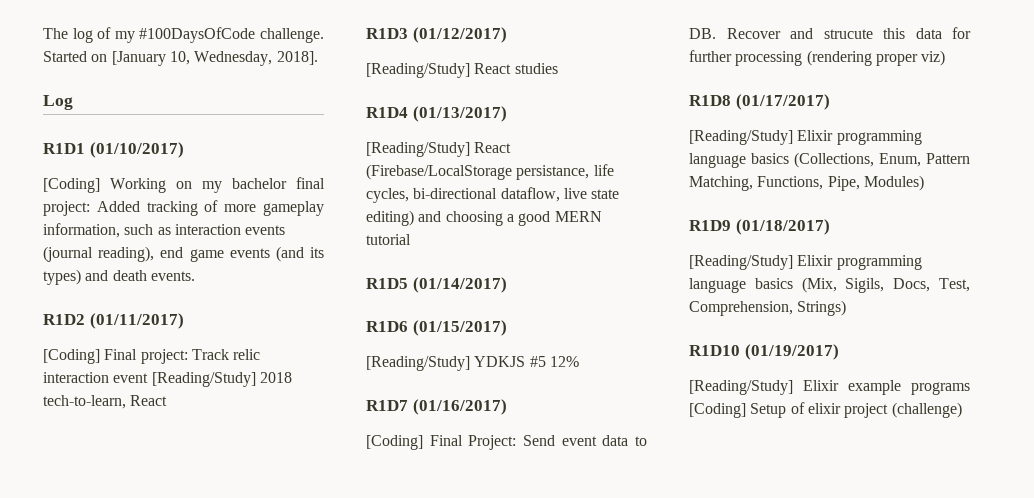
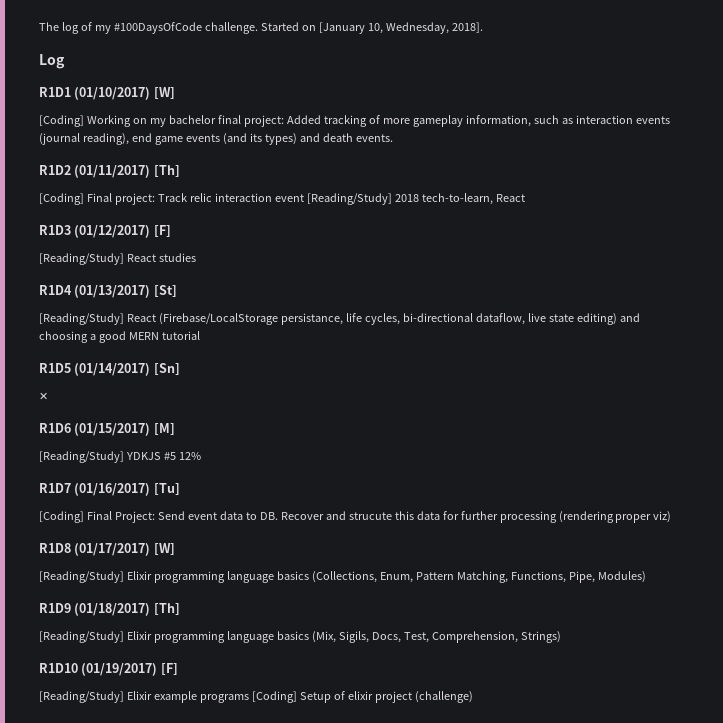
(184, 150) none -> [153,87,175,99] [W]
(184, 321) none -> [153,165,180,177] [Th]
(507, 35) none -> [153,225,171,237] [F]
(507, 114) none -> [153,285,177,297] [St]
(507, 285) none -> [153,363,180,375] [39,392,48,400] [Sn] // ✕
(507, 328) none -> [153,423,175,435] [M]
(507, 407) none -> [153,483,180,495] [Tu]
(830, 102) none -> [153,543,175,555] [W]
(830, 227) none -> [153,603,180,615] [Th]
(839, 352) none -> [160,663,178,675] [F]

